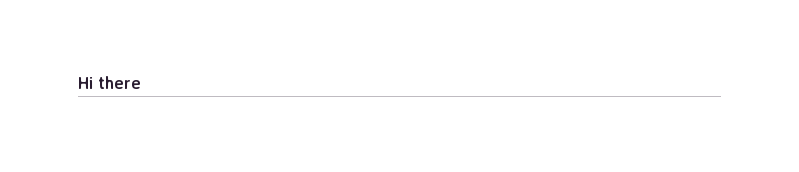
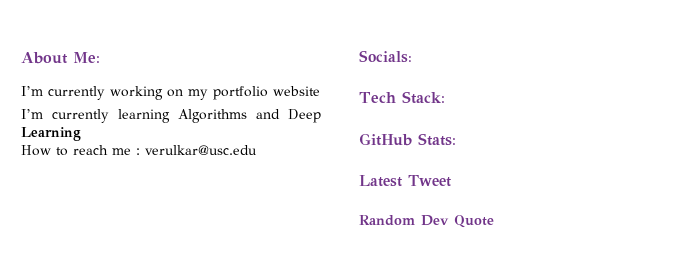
[78,76,141,89] Hi there -> [21,52,100,64] [21,86,320,100] [21,109,321,123] [21,127,81,141] [21,145,257,156] [359,50,412,63] [359,91,445,104] [359,133,456,146] [359,175,451,187] [359,215,494,228] About Me: // I’m currently working on my portfolio website // I’m currently learning Algorithms and Deep Learning // How to reach me : verulkar@usc.edu // Socials: // Tech Stack: // GitHub Stats: // Latest Tweet // Random Dev Quote

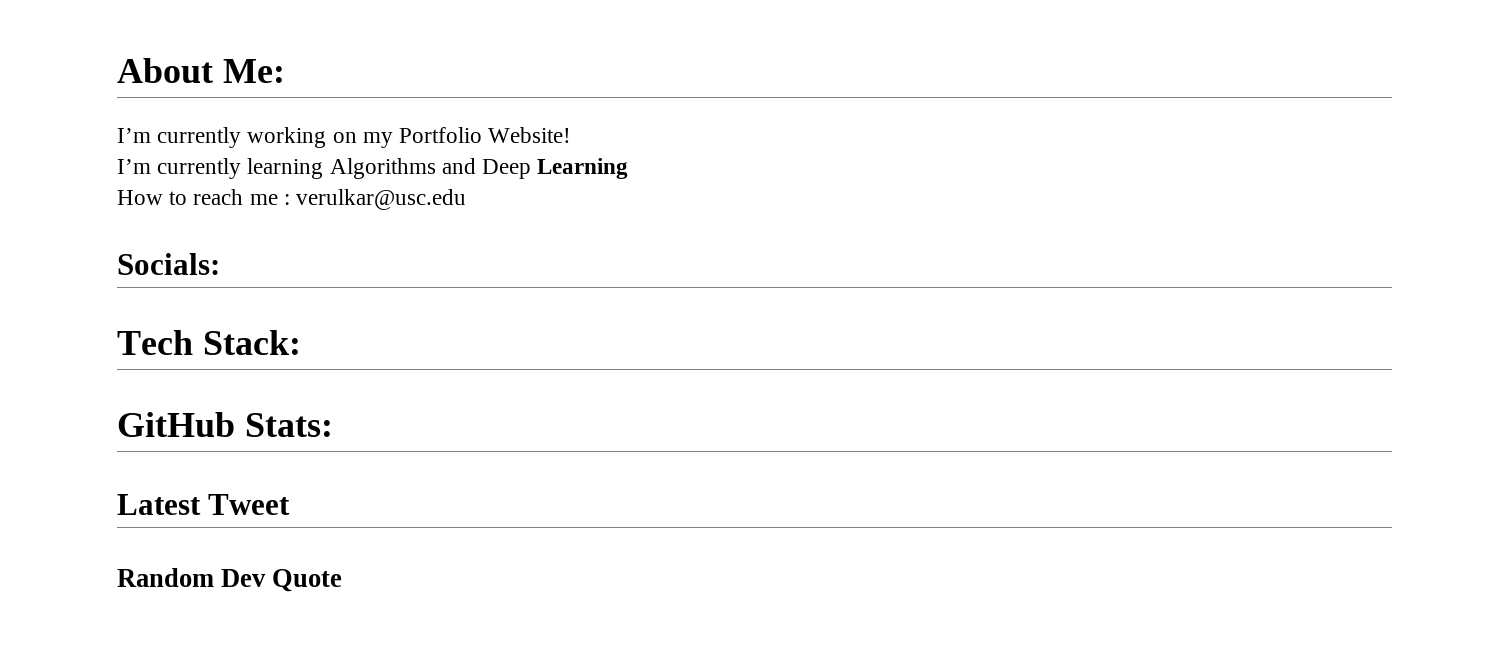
[213,86,320,100] portfolio website -> [399,127,572,143] Portfolio Website!

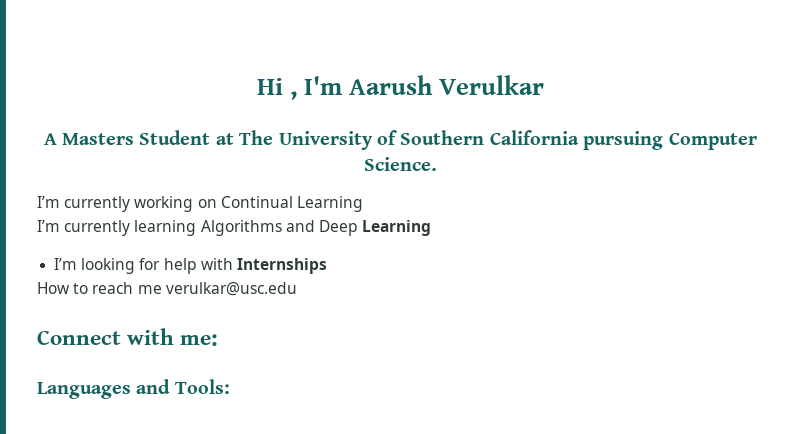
[117,58,285,83] About Me: -> [256,75,544,100] [43,130,757,150] [363,157,437,171] Hi , I'm Aarush Verulkar // A Masters Student at The University of Southern California pursuing Computer Science.
[362,127,572,148] my Portfolio Website! -> [220,196,363,212] Continual Learning
(629, 168) none -> [54,258,327,274] // I’m looking for help with Internships
[283,194,290,205] : -> (162, 289) none
[117,253,220,275] [117,330,301,355] [117,412,333,437] [117,494,291,515] [117,568,343,592] Socials: // Tech Stack: // GitHub Stats: // Latest Tweet // Random Dev Quote -> [37,328,219,346] [37,379,230,399] Connect with me: // Languages and Tools:

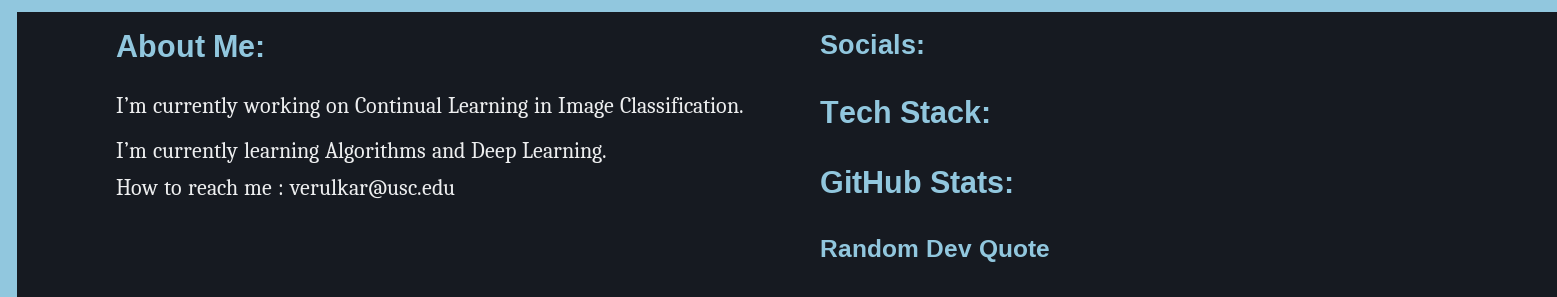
[256,75,544,100] [43,130,757,150] [363,157,437,171] Hi , I'm Aarush Verulkar // A Masters Student at The University of Southern California pursuing Computer Science. -> [116,34,266,57] About Me:
(363, 204) none -> [533,97,744,118] in Image Classification.
[362,220,432,236] [54,258,327,274] Learning // I’m looking for help with Internships -> [521,142,607,163] Learning.
(162, 289) none -> [277,184,284,195] :
[37,328,219,346] [37,379,230,399] Connect with me: // Languages and Tools: -> [820,34,925,54] [820,100,992,123] [820,170,1015,193] [820,239,1050,262] Socials: // Tech Stack: // GitHub Stats: // Random Dev Quote

